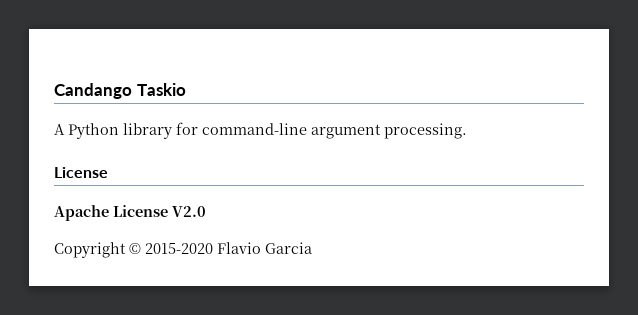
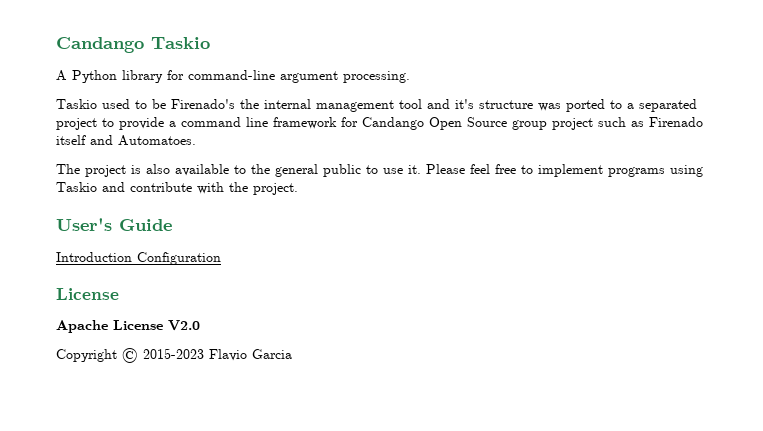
(467, 131) none -> [56,99,697,112] [56,117,703,130] [56,135,196,146] [56,164,703,177] [56,182,298,195] [56,218,172,231] [56,252,221,265] // Taskio used to be Firenado's the internal management tool and it's structure was ported to a separated project to provide a command line framework for Candango Open Source group project such as Firenado itself and Automatoes. // The project is also available to the general public to use it. Please feel free to implement programs using Taskio and contribute with the project. // User's Guide // Introduction Configuration
[145,243,213,254] 2015-2020 -> [143,348,204,359] 2015-2023

